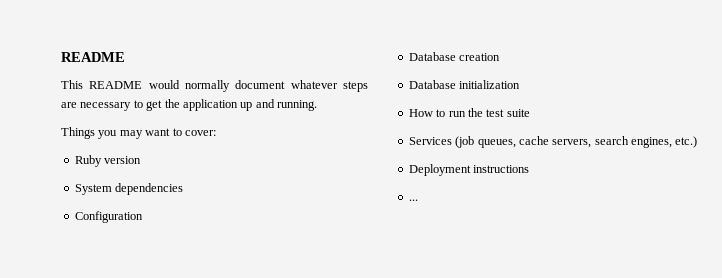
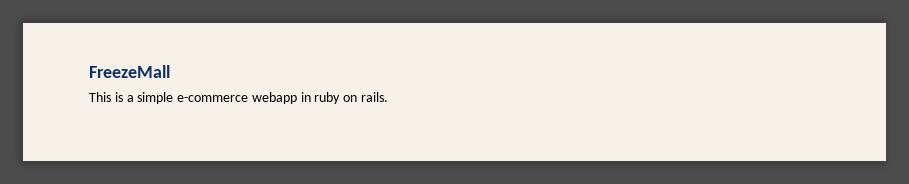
[61,52,125,62] README -> [89,65,170,78] FreezeMall
[89,80,368,92] [61,99,317,111] [61,127,216,139] [74,155,142,167] [74,183,184,195] [74,211,143,223] [408,52,501,61] [408,80,521,89] [408,108,530,117] [408,136,698,148] [408,164,530,176] [408,199,418,201] README would normally document whatever steps are necessary to get the application up and running. // Things you may want to cover: // Ruby version // System dependencies // Configuration // Database creation // Database initialization // How to run the test suite // Services (job queues, cache servers, search engines, etc.) // Deployment instructions // ... -> [114,92,389,104] is a simple e-commerce webapp in ruby on rails.

